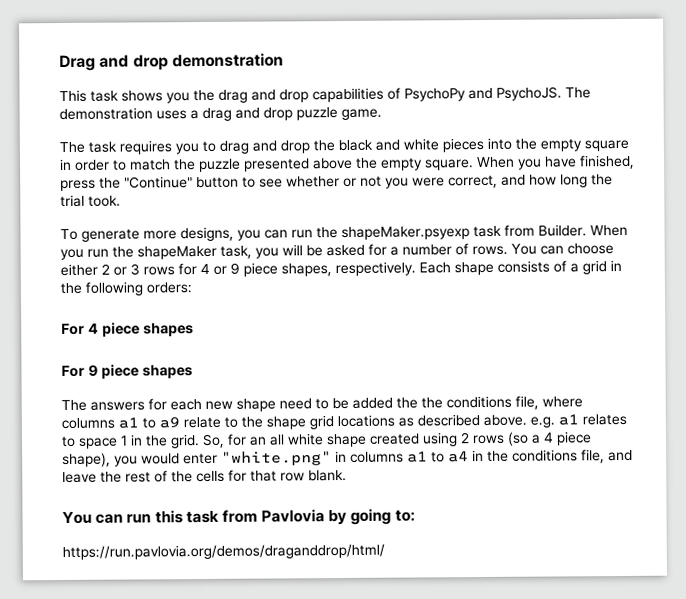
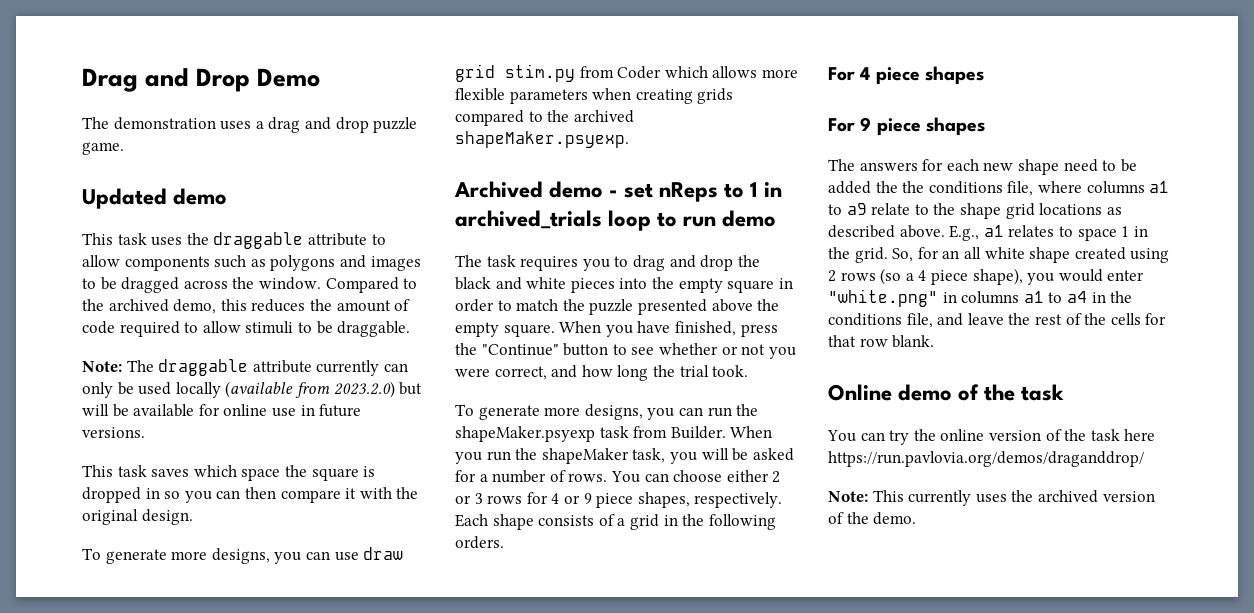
[132,53,284,71] [59,86,562,104] drop demonstration // This task shows you the drag and drop capabilities of PsychoPy and PsychoJS. -> [196,68,321,92] Drop Demo //
(382, 114) none -> [82,188,228,209] [82,232,386,249] [82,255,421,271] [82,277,418,293] [82,299,411,314] [82,321,411,337] [82,359,408,376] [82,381,423,398] [82,404,362,417] [82,427,145,438] [82,465,376,481] [82,487,419,503] [82,509,193,525] [82,547,404,564] [455,64,798,82] [455,88,734,104] [455,110,634,126] [455,131,629,148] [454,181,782,202] [455,210,777,231] // Updated demo // This task uses the draggable attribute to allow components such as polygons and images to be dragged across the window. Compared to the archived demo, this reduces the amount of code required to allow stimuli to be draggable. // Note: The draggable attribute currently can only be used locally (available from 2023.2.0) but will be available for online use in future versions. // This task saves which space the square is dropped in so you can then compare it with the original design. // To generate more designs, you can use draw grid stim.py from Coder which allows more flexible parameters when creating grids compared to the archived shapeMaker.psyexp. // Archived demo - set nReps to 1 in archived_trials loop to run demo
[146,282,192,294] orders: -> [455,536,504,549] orders.
[530,416,555,428] e.g. -> [949,225,980,241] E.g.,
[62,508,415,526] [62,543,385,561] You can run this task from Pavlovia by going to: // https://run.pavlovia.org/demos/draganddrop/html/ -> [828,384,1065,401] [827,429,1156,445] [828,451,1144,467] [828,490,1155,506] [828,512,917,525] Online demo of the task // You can try the online version of the task here https://run.pavlovia.org/demos/draganddrop/ // Note: This currently uses the archived version of the demo.

